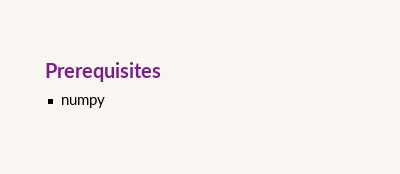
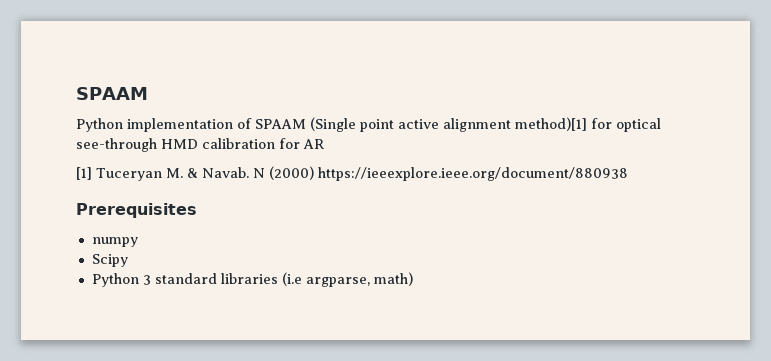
[45,62,161,82] [60,97,105,108] Prerequisites // numpy -> [76,87,148,100] [76,117,661,132] [76,138,324,152] [76,166,628,181] [76,203,197,218] [91,237,138,247] [91,254,128,267] [91,272,413,287] SPAAM // Python implementation of SPAAM (Single point active alignment method)[1] for optical see-through HMD calibration for AR // [1] Tuceryan M. & Navab. N (2000) https://ieeexplore.ieee.org/document/880938 // Prerequisites // numpy // Scipy // Python 3 standard libraries (i.e argparse, math)

